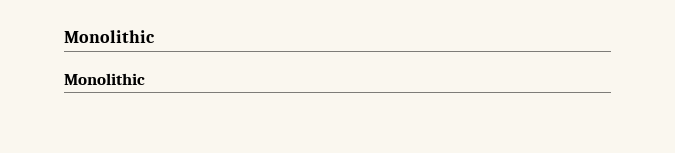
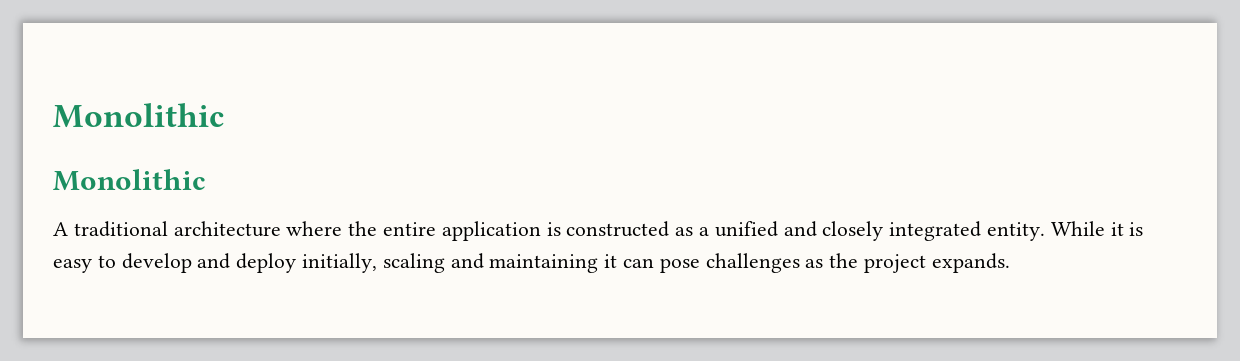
(145, 79) none -> [53,221,1144,241] [53,253,1010,273] // A traditional architecture where the entire application is constructed as a unified and closely integrated entity. While it is easy to develop and deploy initially, scaling and maintaining it can pose challenges as the project expands.

